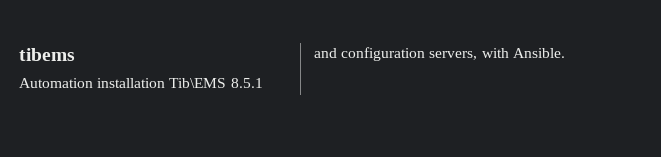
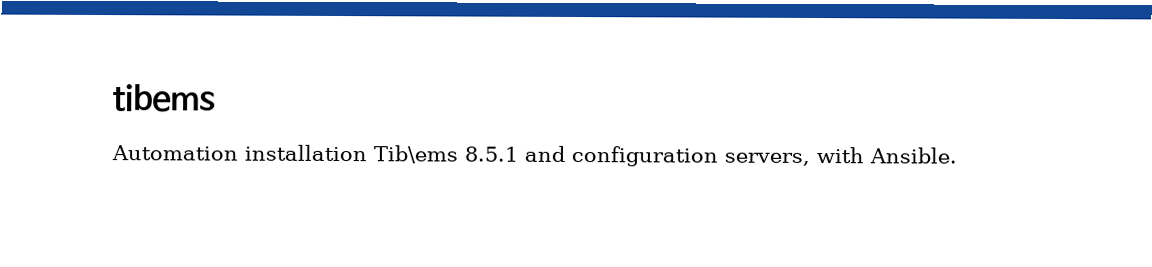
[169,78,227,88] Tib\EMS -> [373,145,458,164] Tib\ems

